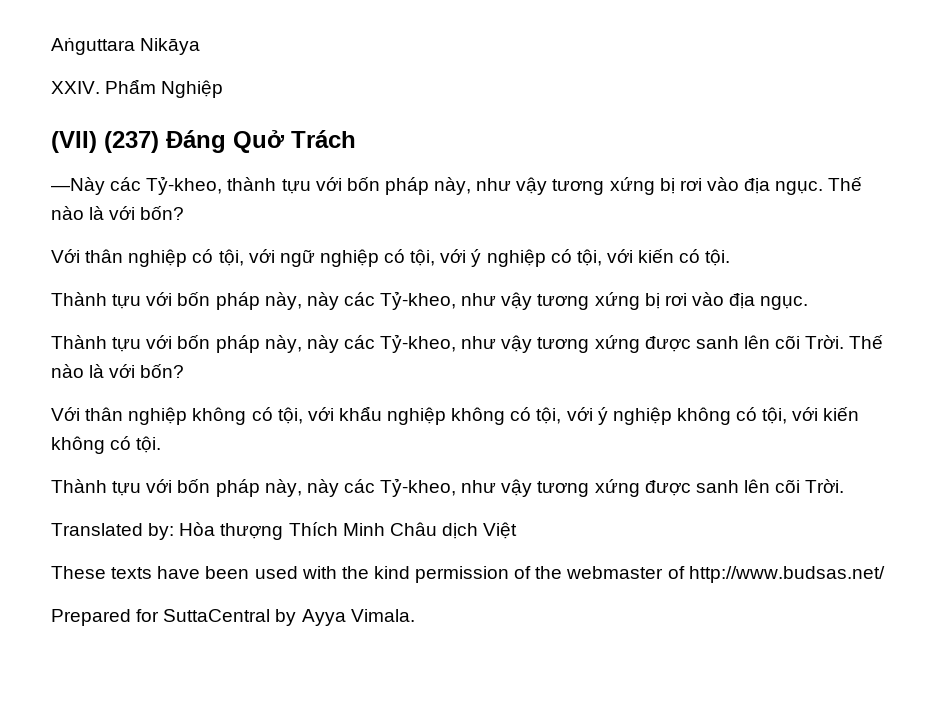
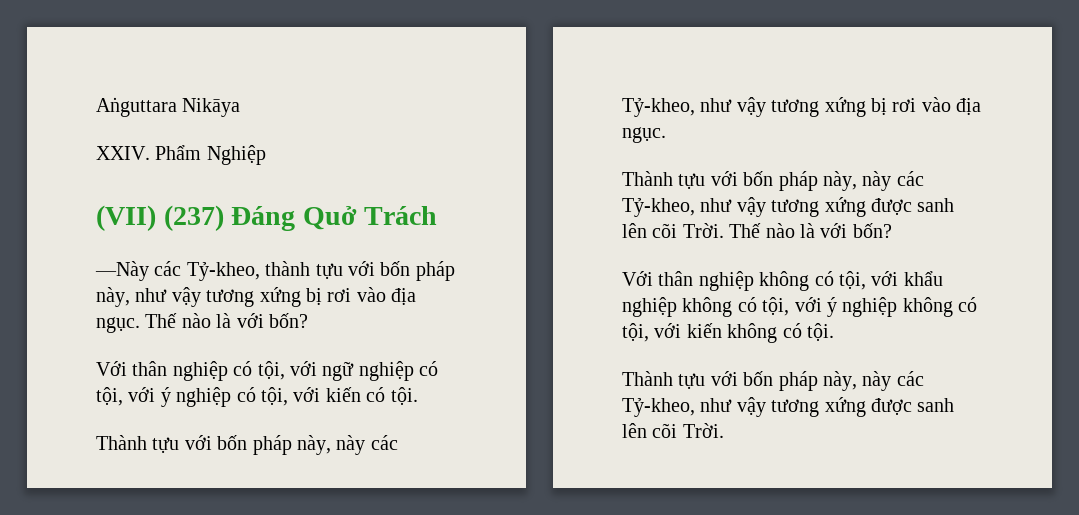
[51,522,518,540] [51,566,885,583] [51,609,415,626] // Translated by: Hòa thượng Thích Minh Châu dịch Việt // These texts have been used with the kind permission of the webmaster of http://www.budsas.net/ // Prepared for SuttaCentral by Ayya Vimala. -> (724, 430) none

